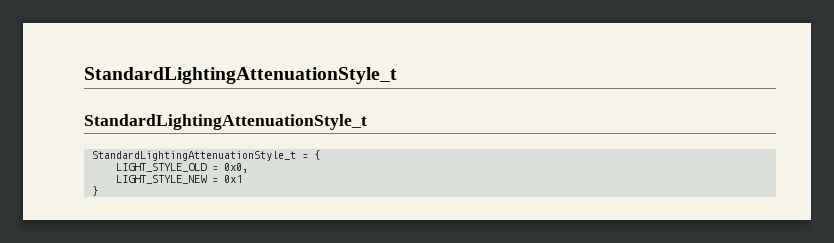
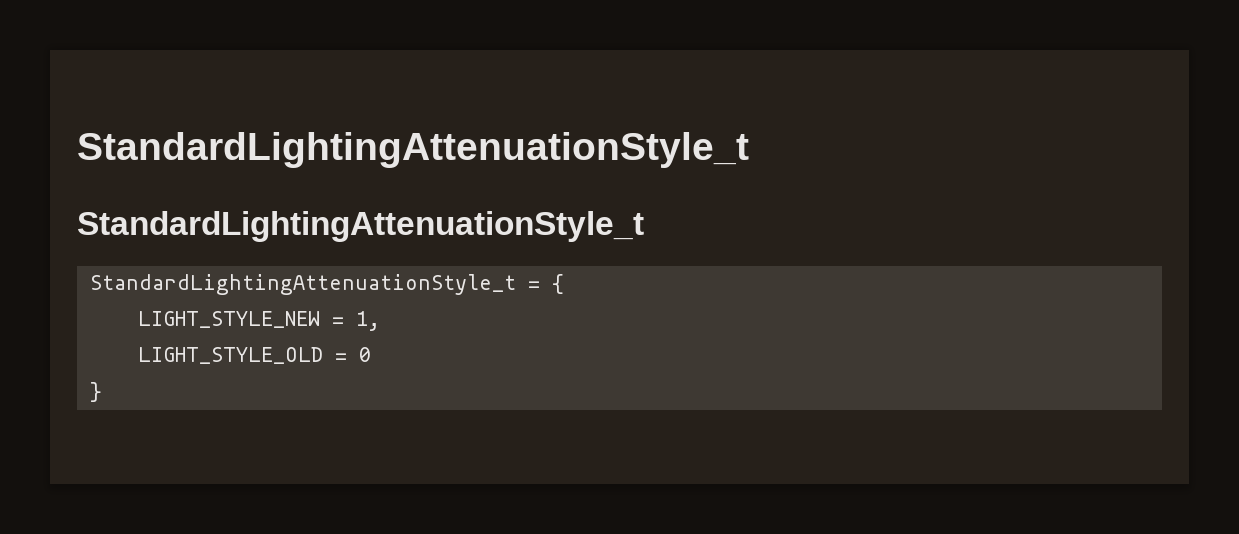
(320, 155) none -> [137,311,380,331] // LIGHT_STYLE_NEW = 1,
[223,163,248,173] [115,175,242,184] 0x0, // LIGHT_STYLE_NEW = 0x1 -> [358,347,371,362] 0

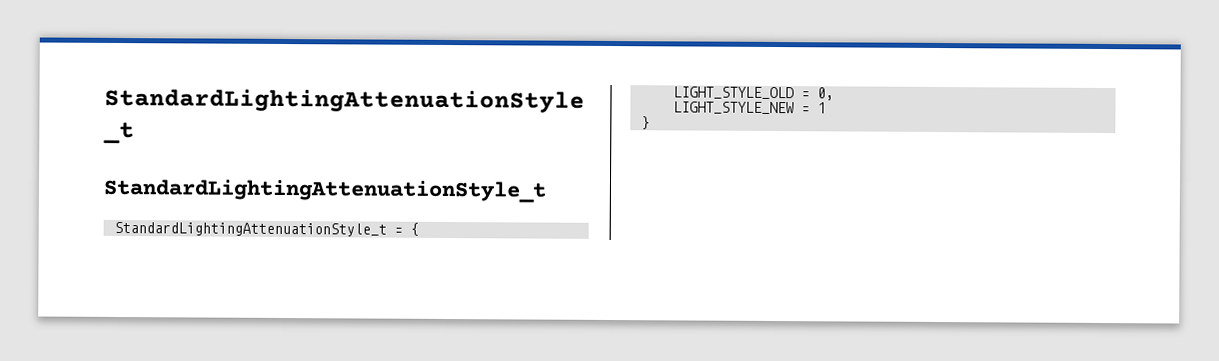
(564, 284) none -> [672,86,834,101] // LIGHT_STYLE_OLD = 0,
[355,311,380,331] [137,347,371,364] 1, // LIGHT_STYLE_OLD = 0 -> [816,102,826,114] 1

